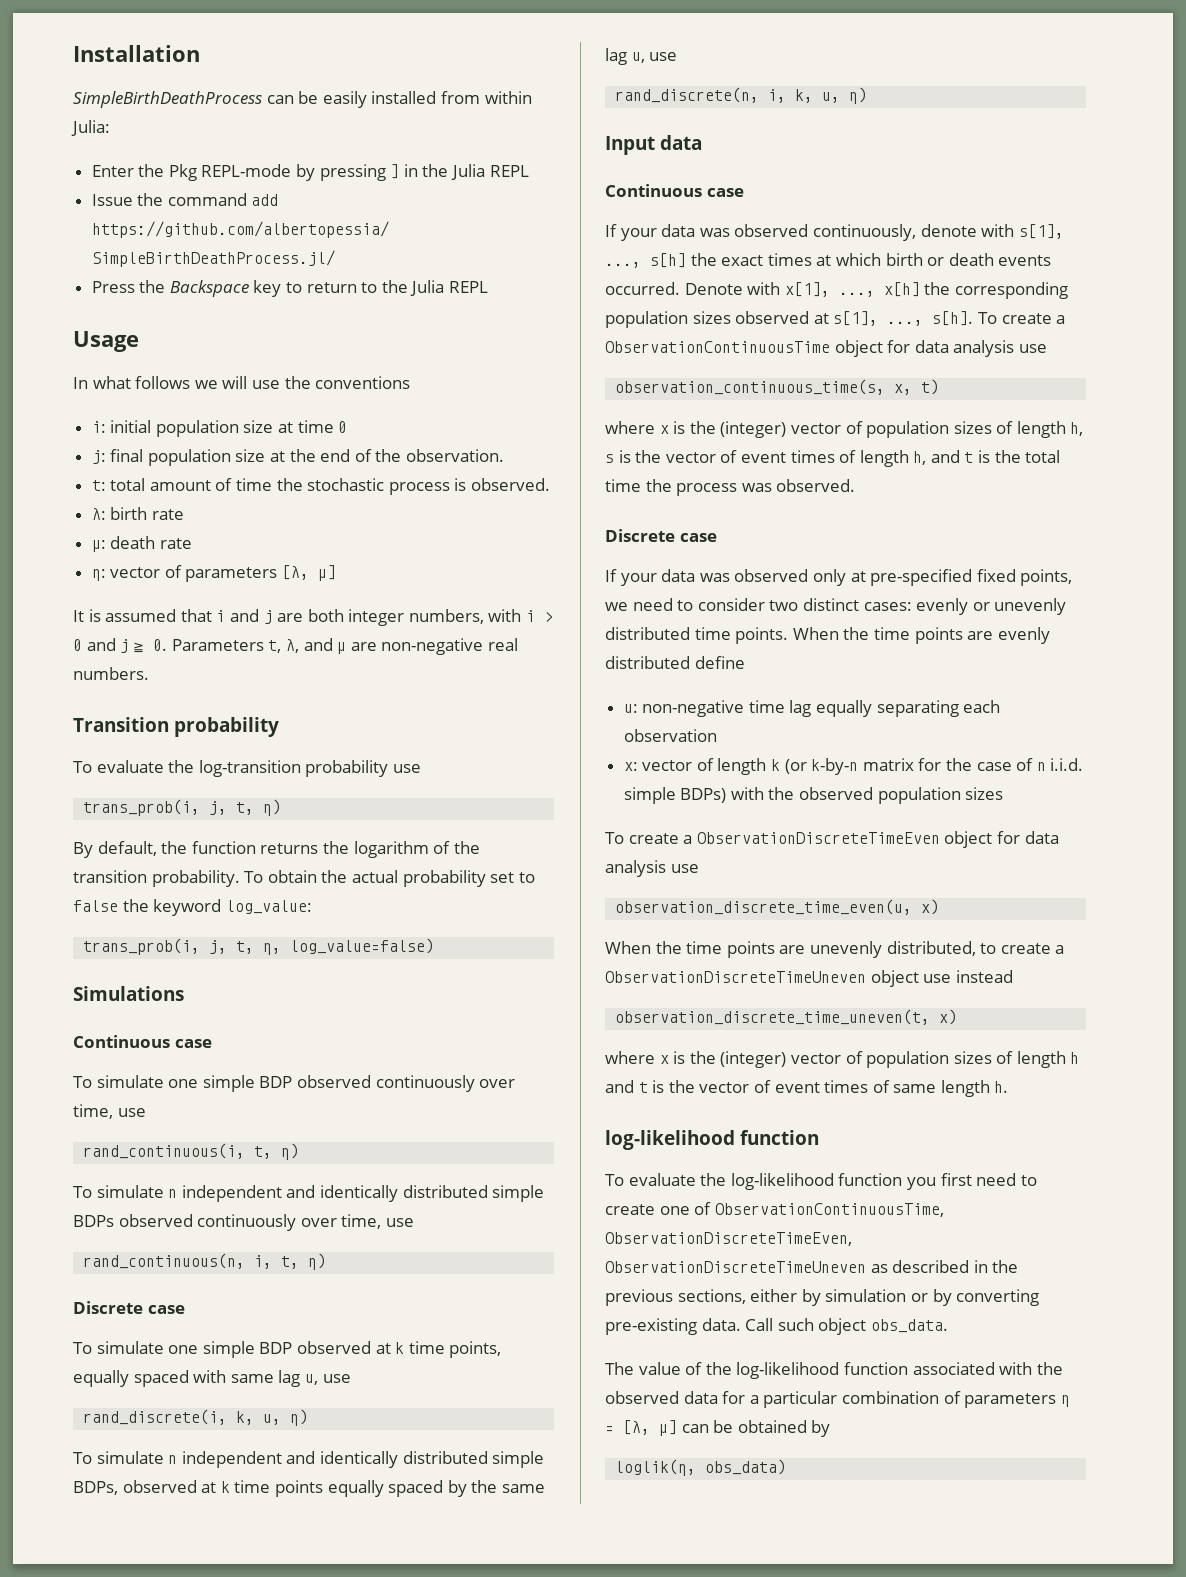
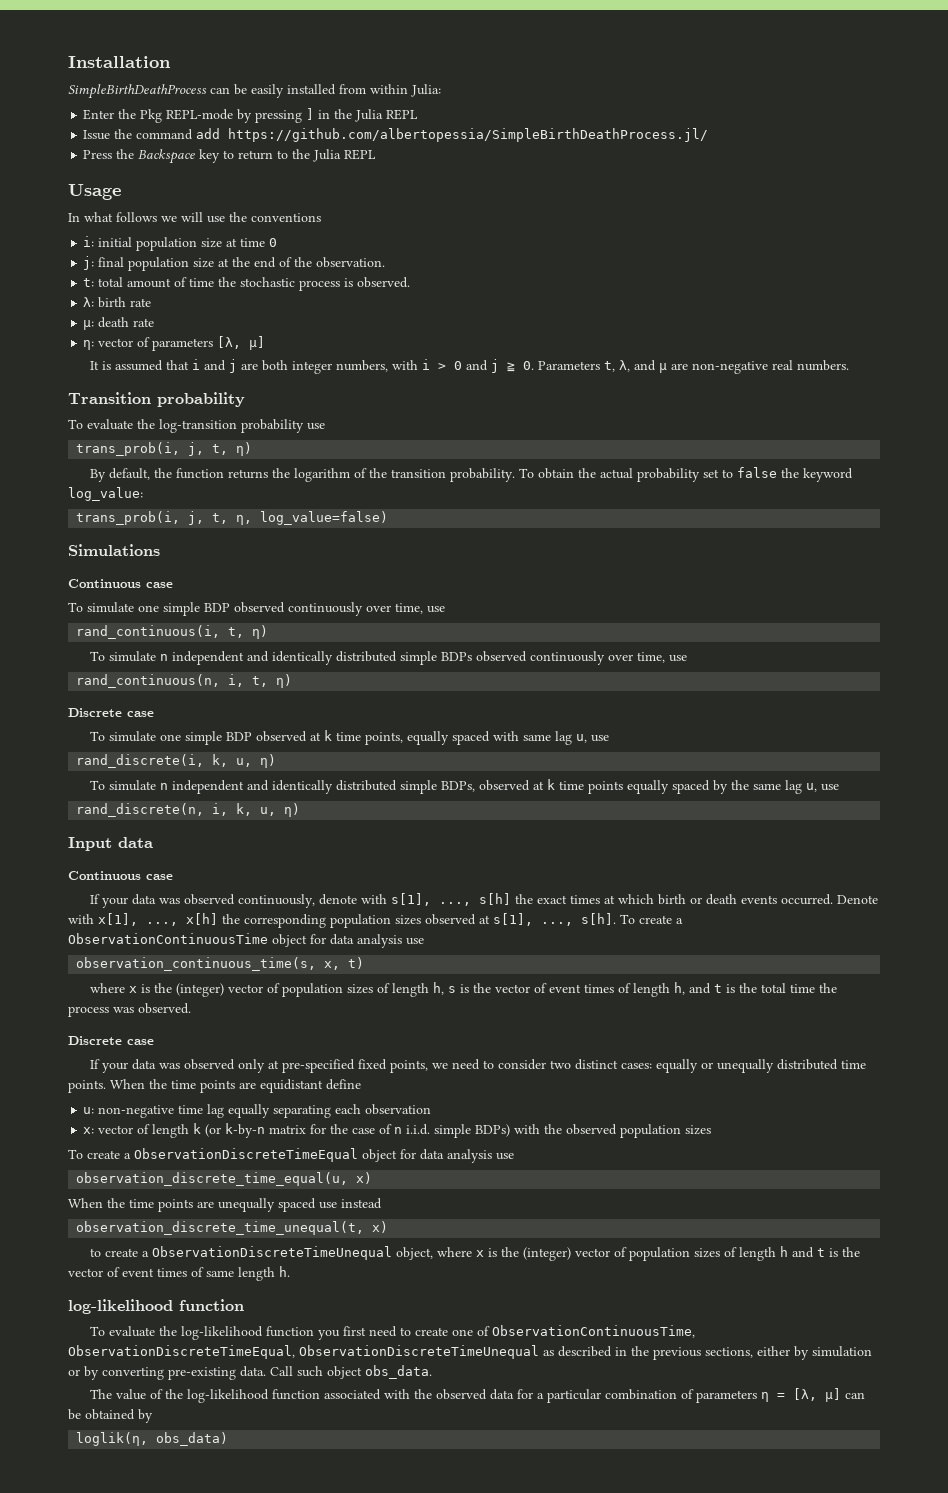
[916,598,1067,615] evenly or unevenly -> [656,1059,775,1073] equally or unequally
[997,627,1050,644] [605,656,690,669] evenly distributed -> [260,1079,323,1093] equidistant
[696,831,1059,848] [605,860,699,877] [615,899,913,915] ObservationDiscreteTimeEven object for data analysis use // observation_discrete_time_even(u, -> [134,1148,514,1163] [76,1172,349,1186] ObservationDiscreteTimeEqual object for data analysis use // observation_discrete_time_equal(u,
[809,941,1065,958] [605,970,1013,987] [615,1009,958,1025] unevenly distributed, to create a ObservationDiscreteTimeUneven object use instead // observation_discrete_time_uneven(t, x) // -> [218,1198,382,1212] [76,1221,389,1235] [90,1246,434,1260] unequally spaced use instead // observation_discrete_time_unequal(t, x) // to create a ObservationDiscreteTimeUnequal object,
[605,1232,852,1246] [605,1261,866,1273] ObservationDiscreteTimeEven, ObservationDiscreteTimeUneven -> [68,1345,539,1359] ObservationDiscreteTimeEqual, ObservationDiscreteTimeUnequal

